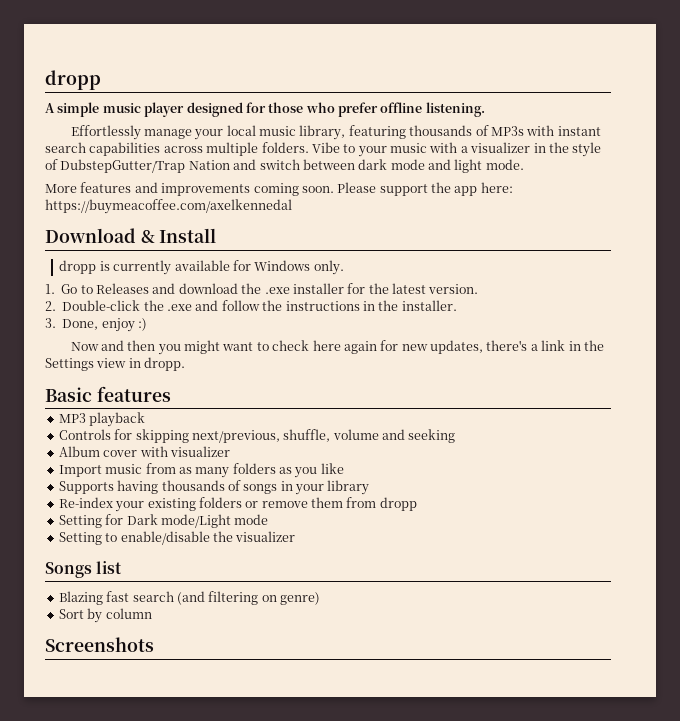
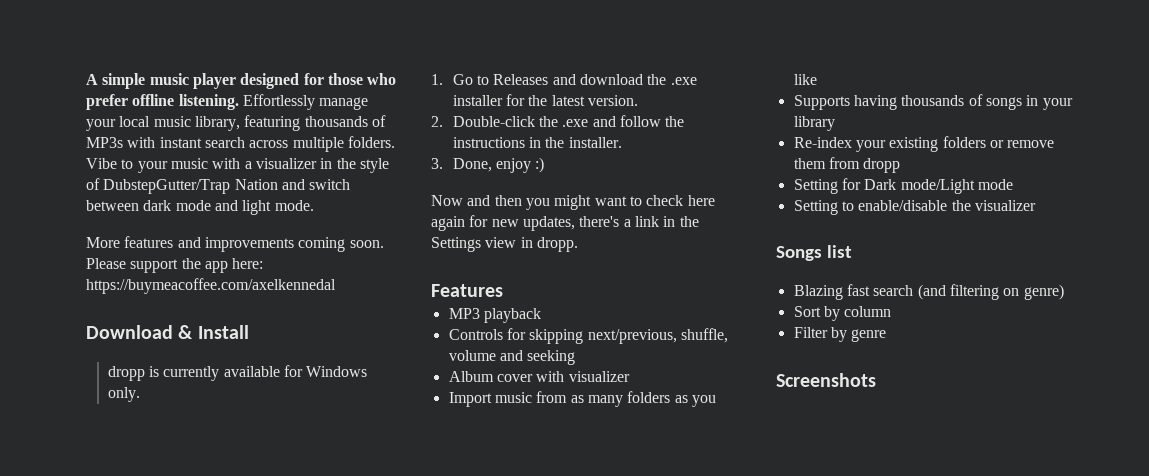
[45,70,101,90] dropp // -> (86, 79) none
(485, 109) // -> (239, 102) none
[89,142,161,156] capabilities -> (245, 142) none
[45,386,171,402] Basic features -> [431,284,503,297] Features
(152, 613) none -> [793,327,887,342] // Filter by genre

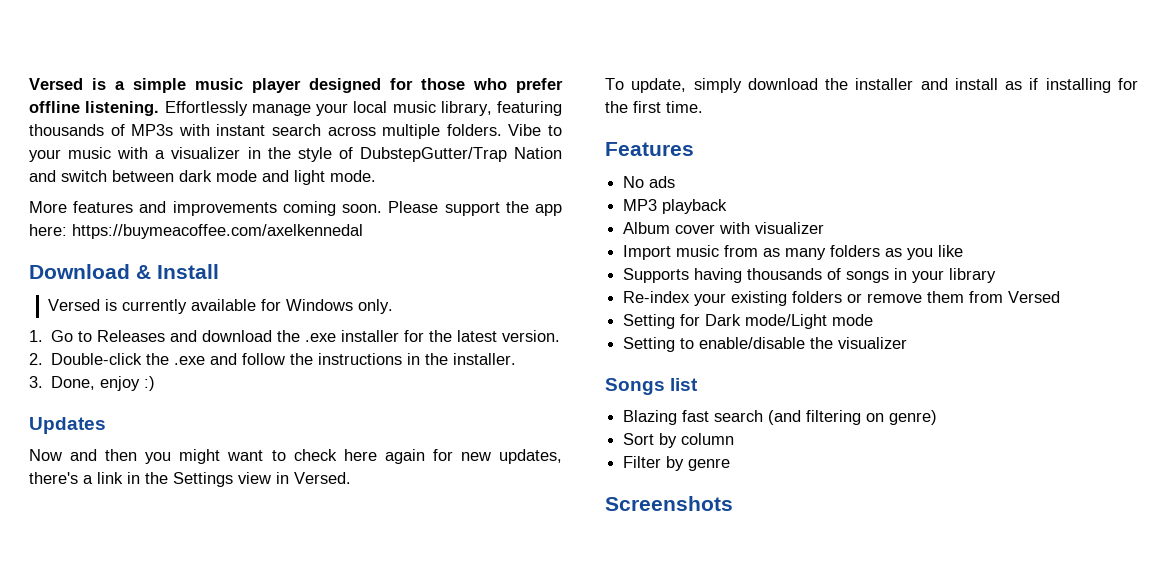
[86,74,98,85] A -> [29,78,125,90] Versed is a
[107,366,145,381] dropp -> [47,299,100,311] Versed
(545, 165) none -> [29,417,106,434] // Updates
[536,237,578,252] dropp. -> [294,472,351,484] [605,78,1138,93] [605,101,703,113] Versed. // To update, simply download the installer and install as if installing for the first time.
(503, 290) none -> [623,176,676,188] // No ads
[448,328,728,344] [448,350,576,365] // Controls for skipping next/previous, shuffle, volume and seeking -> (728, 206) none
[863,158,901,173] dropp -> [1008,291,1061,303] Versed

